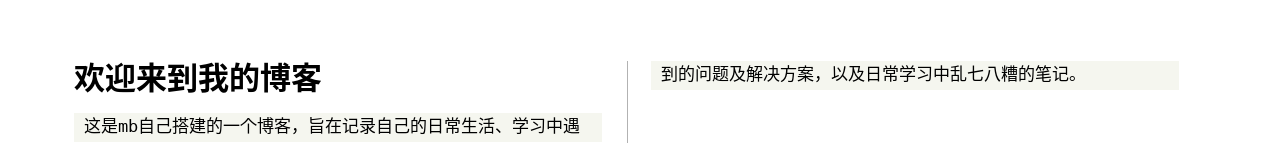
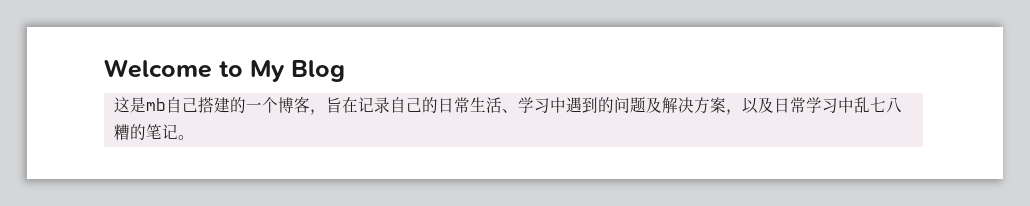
[74,62,322,93] 欢迎来到我的博客 -> [104,59,345,82] Welcome to My Blog

